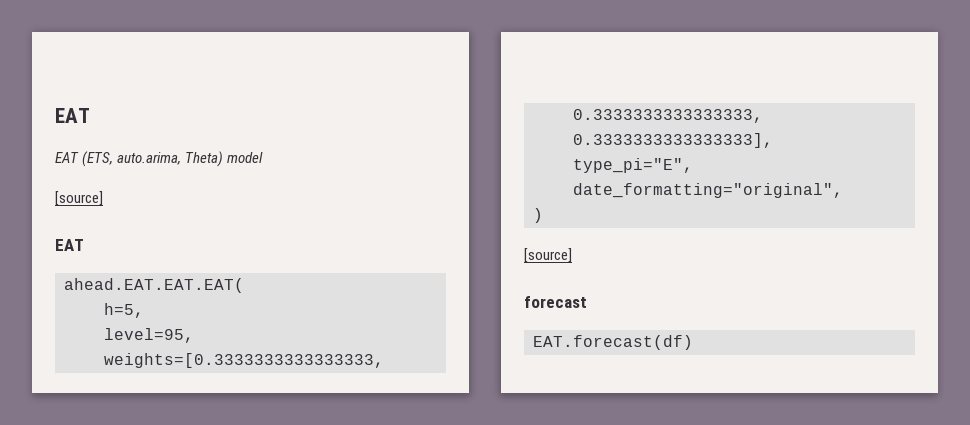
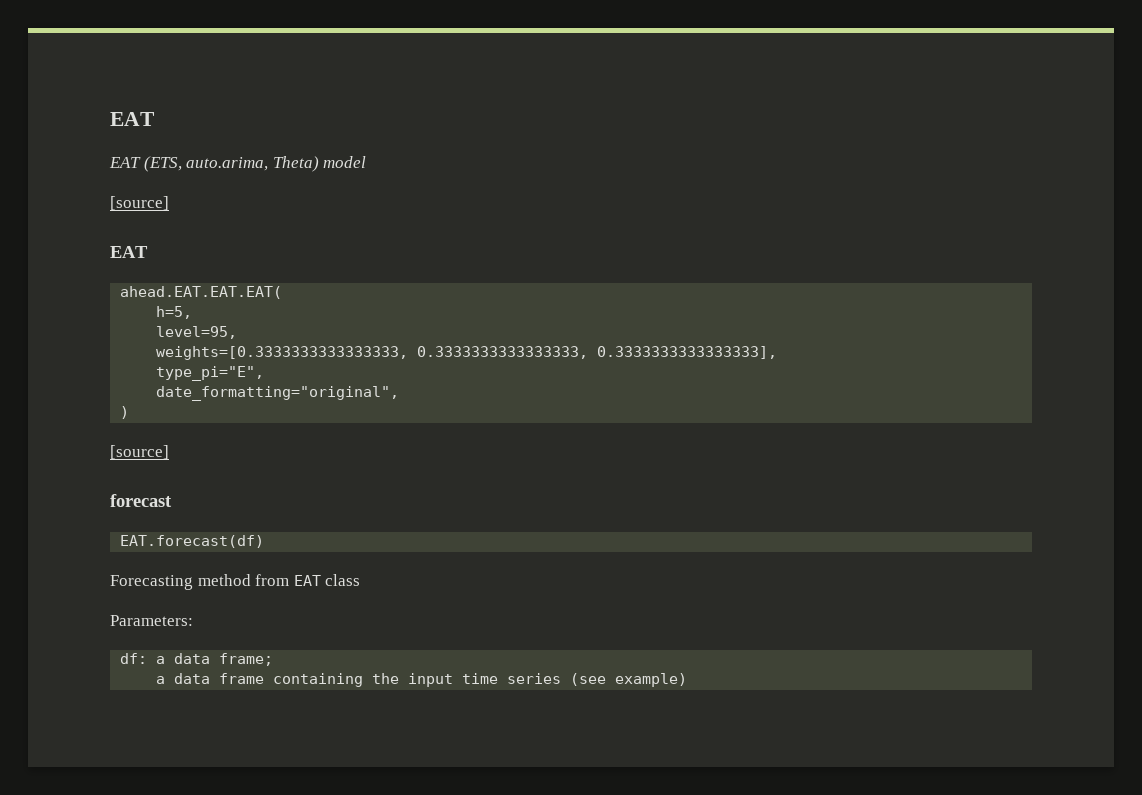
(693, 342) none -> [110,574,361,590] [110,615,193,626] [120,653,274,666] [156,673,688,687] // Forecasting method from EAT class // Parameters: // df: a data frame; // a data frame containing the input time series (see example)

